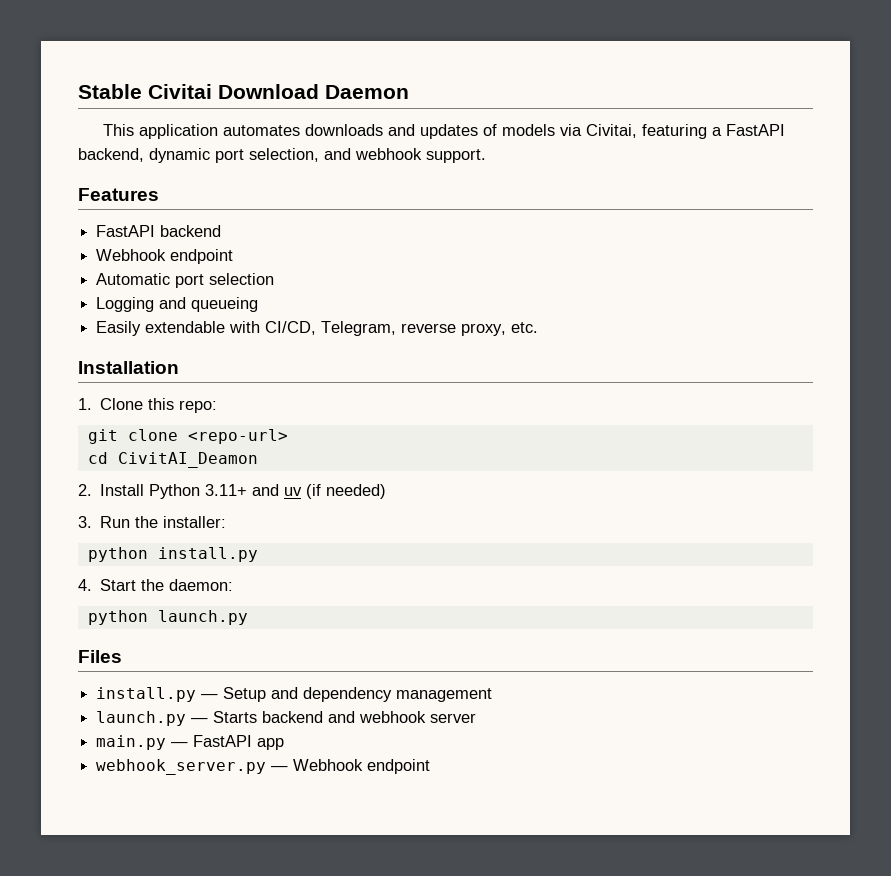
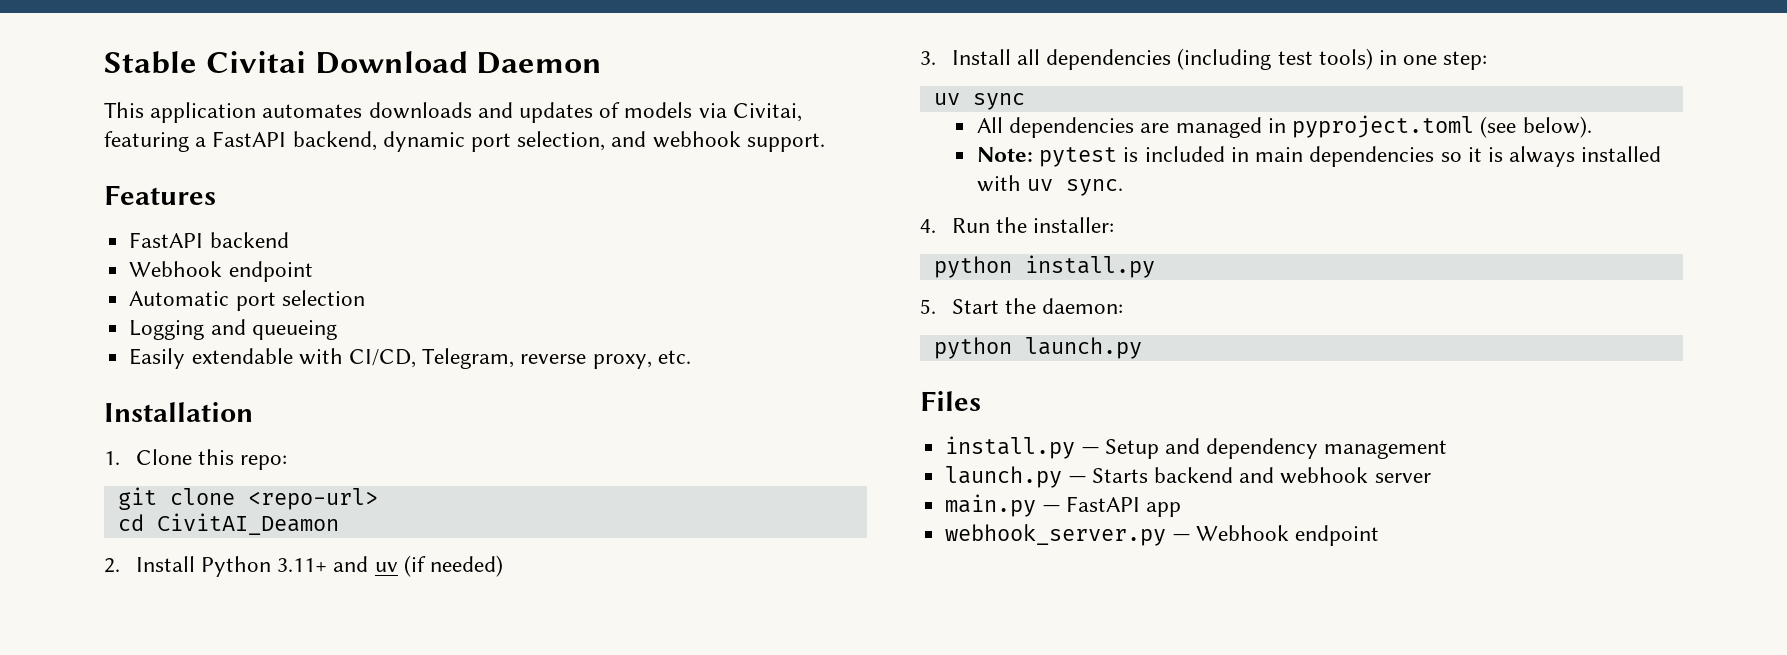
(92, 522) none -> [951,48,1488,70] [933,93,1025,110] [977,115,1592,138] [977,146,1662,167] [977,175,1124,196] [920,219,936,233] Install all dependencies (including test tools) in one step: // uv sync // All dependencies are managed in pyproject.toml (see below). // Note: pytest is included in main dependencies so it is always installed with uv sync. // 4.
[78,579,92,591] 4. -> [920,299,936,314] 5.

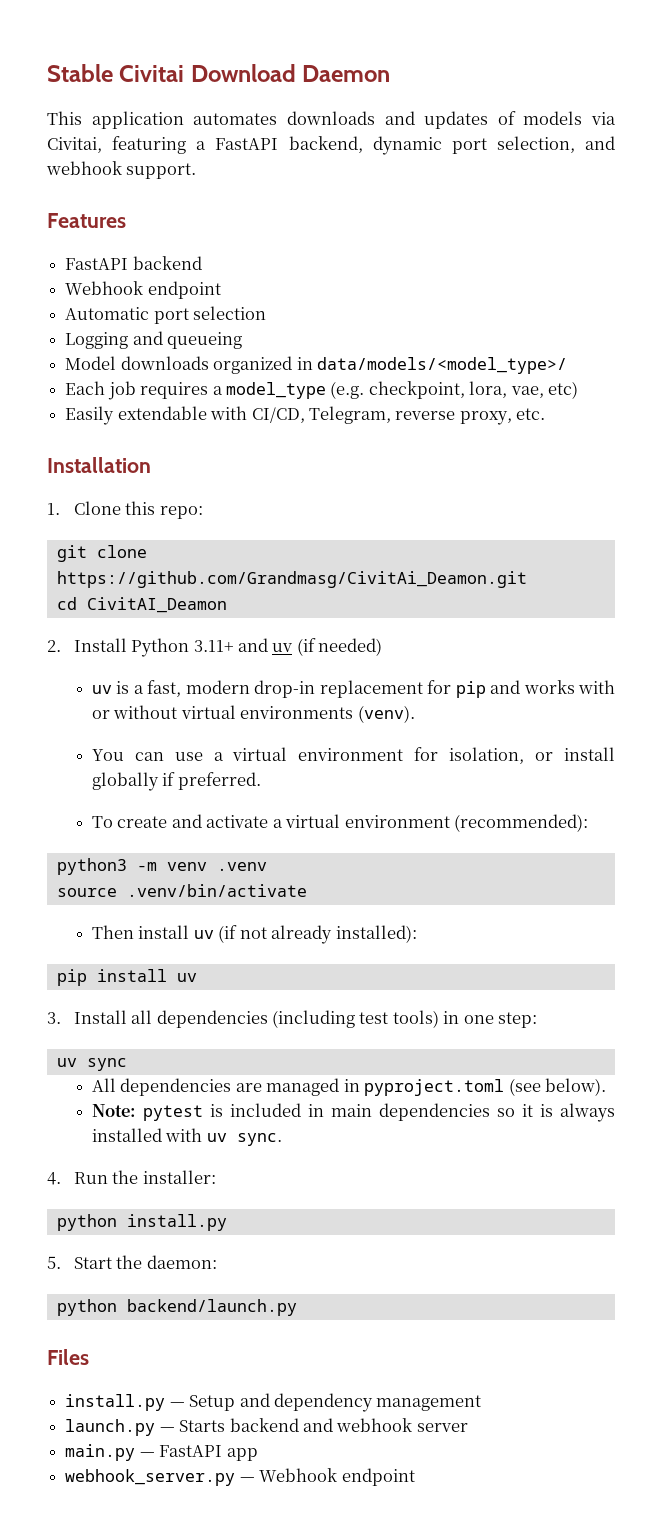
(337, 330) none -> [65,356,567,374] [65,381,579,400] // Model downloads organized in data/models/<model_type>/ // Each job requires a model_type (e.g. checkpoint, lora, vae, etc)
[247,488,378,510] <repo-url> -> [56,571,527,588] https://github.com/Grandmasg/CivitAi_Deamon.git
(504, 566) none -> [91,680,615,698] [91,705,415,723] [91,747,615,764] [91,772,261,791] [91,814,588,832] [56,858,267,875] [56,884,307,897] [91,925,417,944] [56,969,197,986] // uv is a fast, modern drop-in replacement for pip and works with or without virtual environments (venv). // You can use a virtual environment for isolation, or install globally if preferred. // To create and activate a virtual environment (recommended): // python3 -m venv .venv // source .venv/bin/activate // Then install uv (if not already installed): // pip install uv
[1024,337,1142,359] launch.py -> [126,1299,297,1316] backend/launch.py

